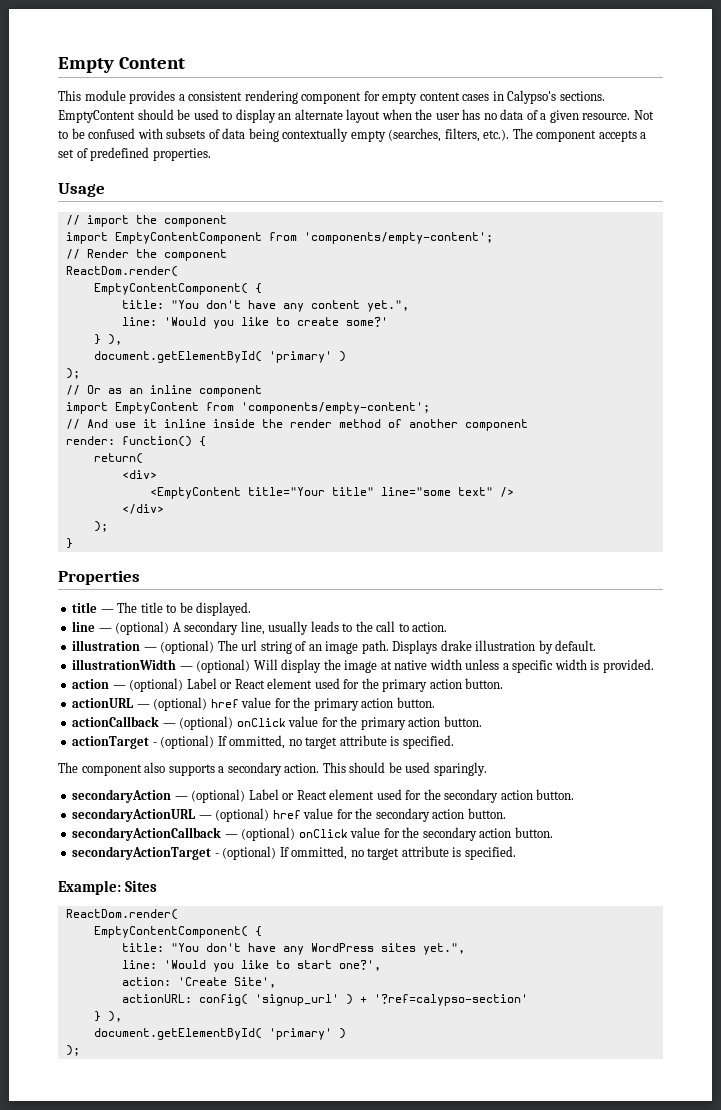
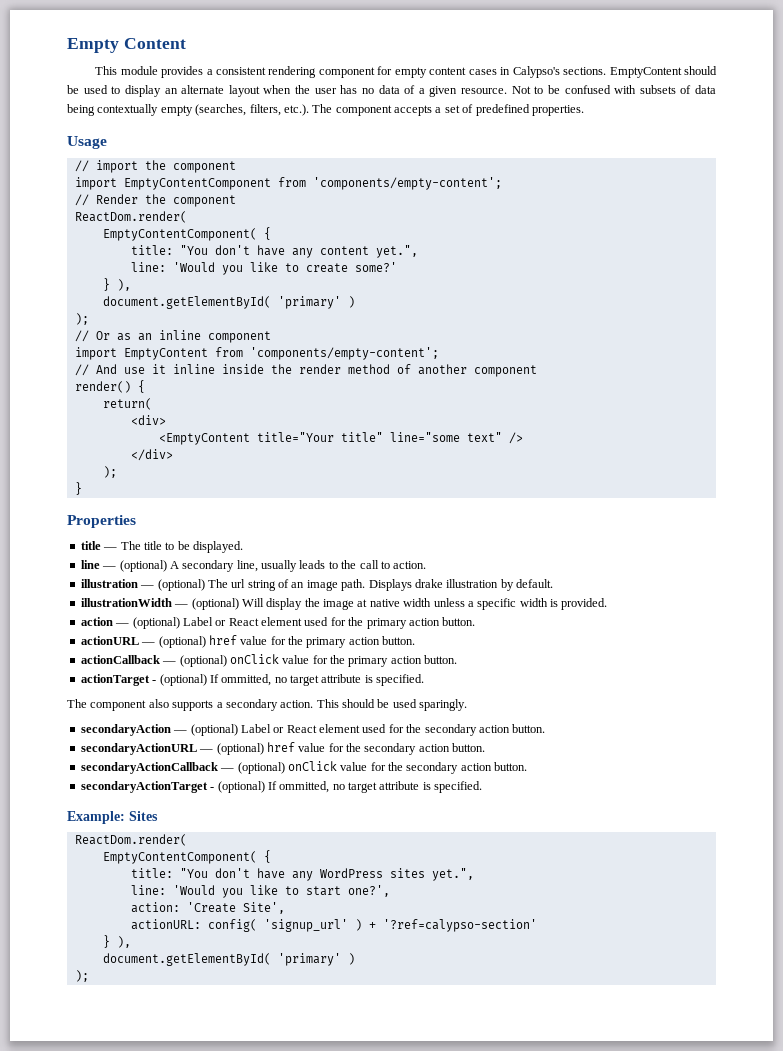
[65,436,192,447] render: function() -> [74,381,131,393] render()

